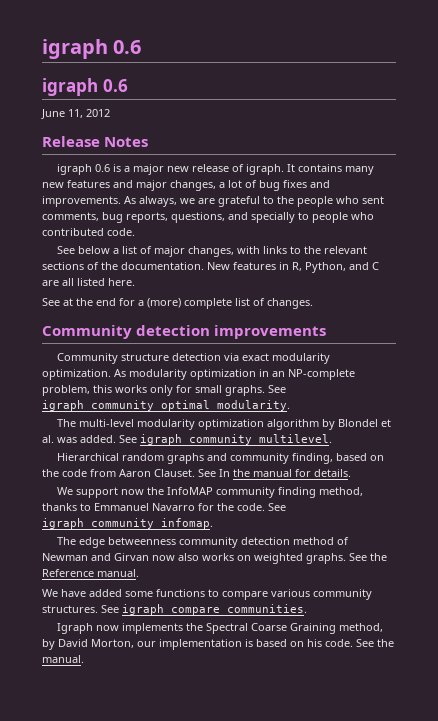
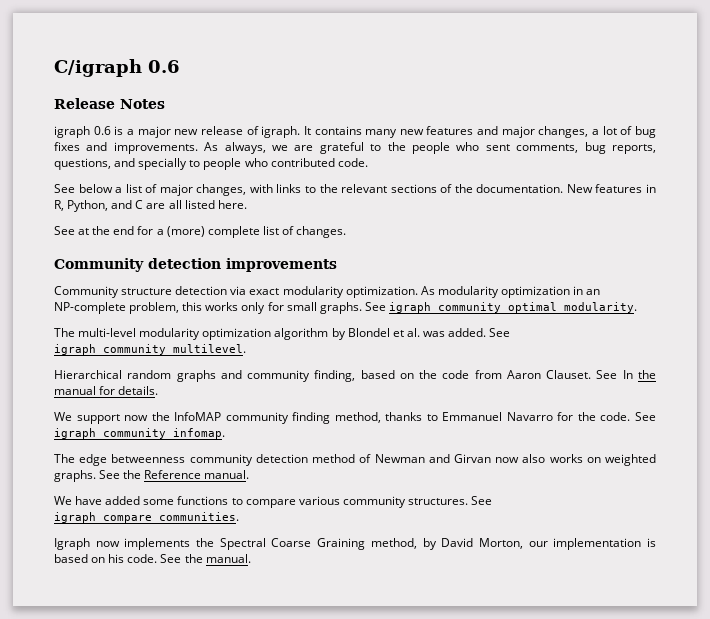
[42,39,142,59] [42,78,128,96] [41,109,110,119] igraph 0.6 // igraph 0.6 // June 11, 2012 -> [54,59,180,77] C/igraph 0.6

